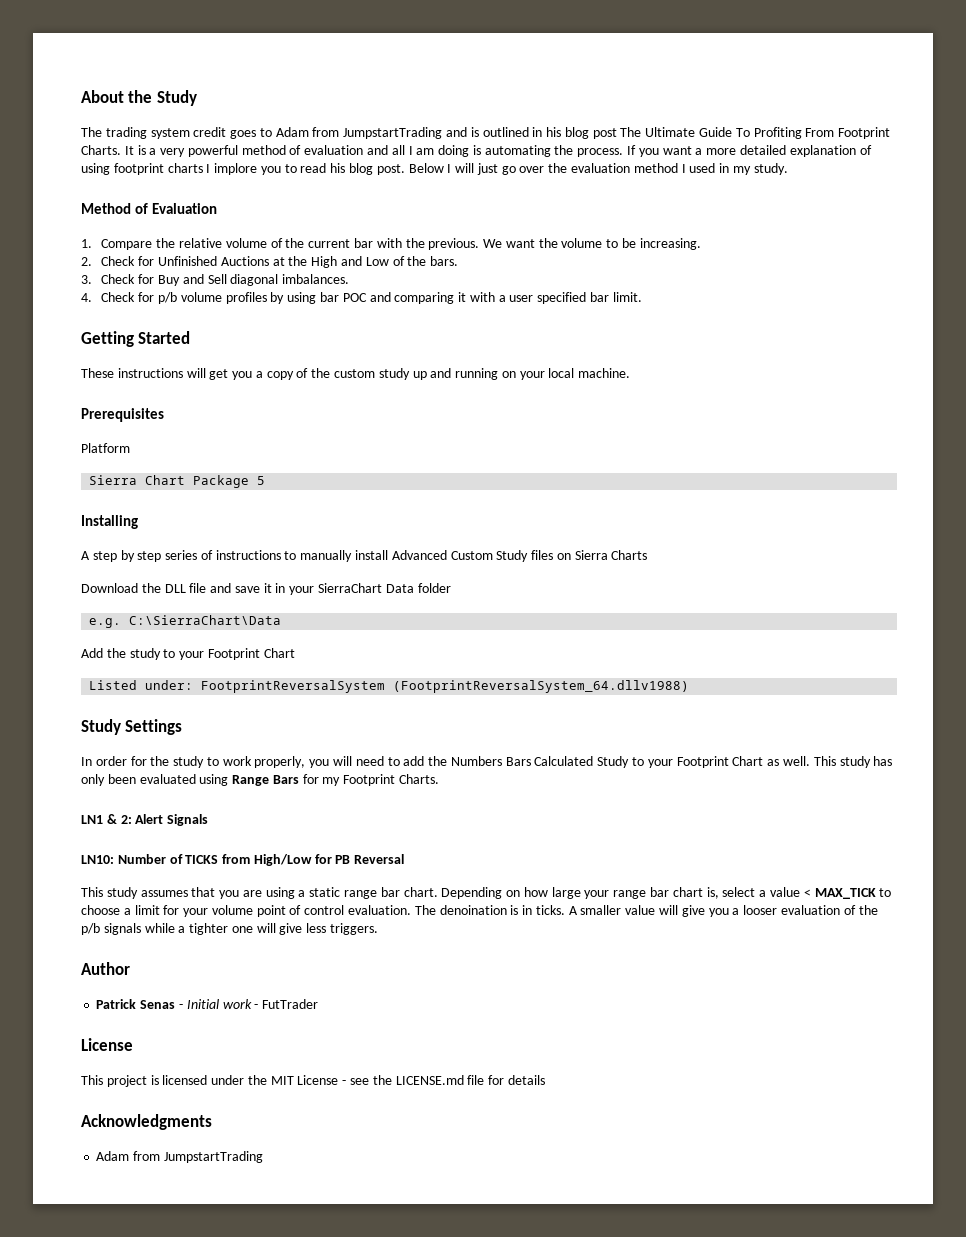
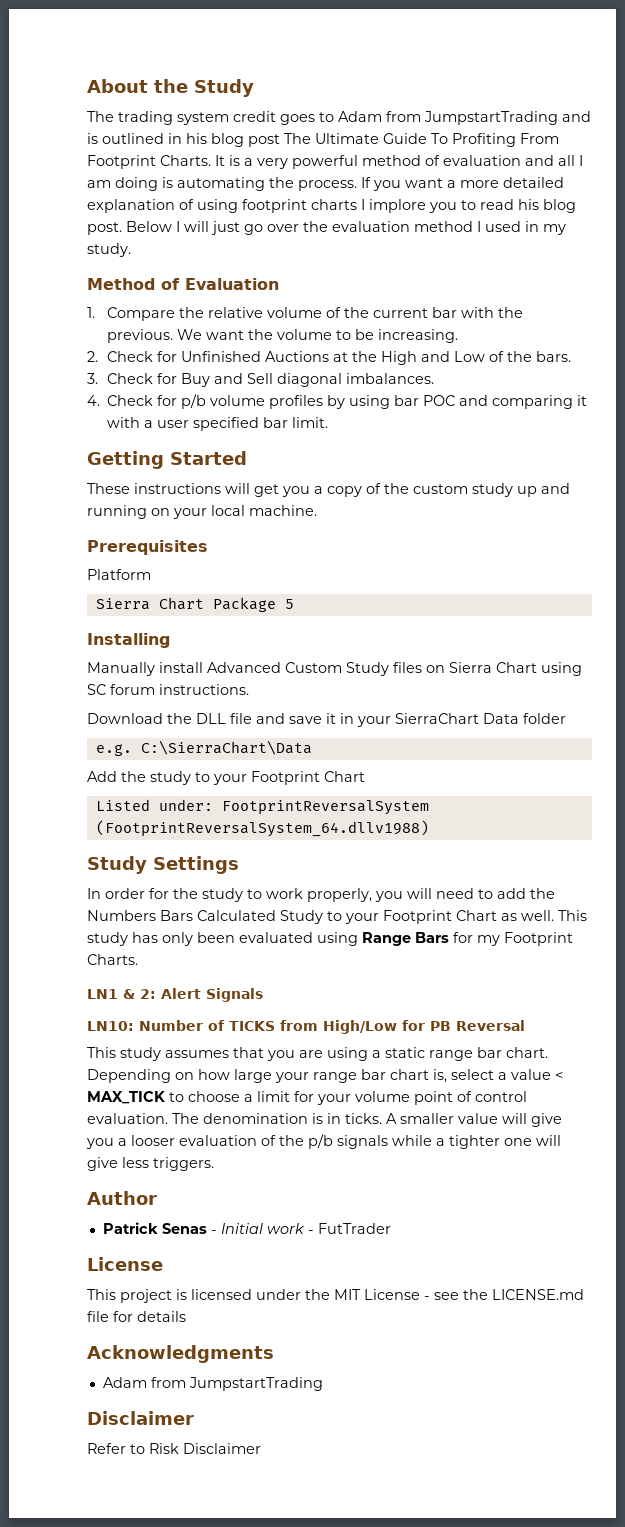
[81,550,353,562] A step by step series of instructions to manually -> [87,662,155,676] Manually
[611,550,648,560] Charts -> [496,662,582,676] [87,684,249,695] Chart using SC forum instructions.
[439,905,507,915] denoination -> [203,1113,308,1124] denomination
(263, 1157) none -> [87,1411,194,1425] [87,1443,261,1454] // Disclaimer // Refer to Risk Disclaimer

